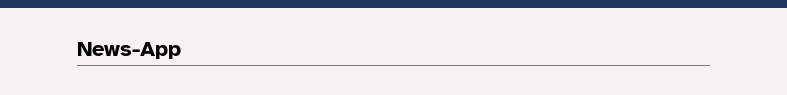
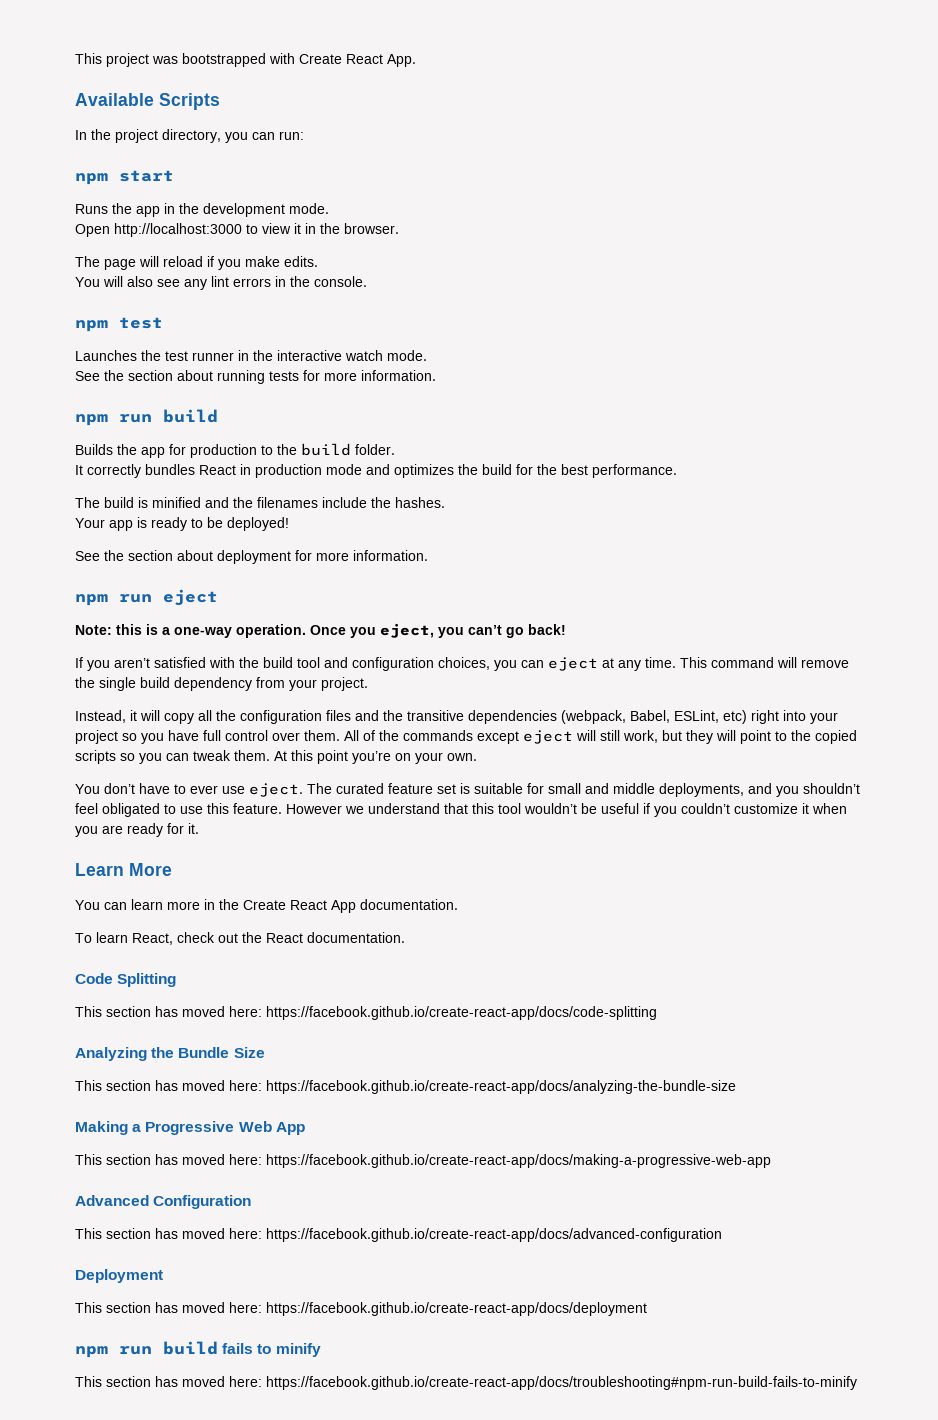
[77,42,181,59] News-App -> [75,53,416,67] [75,93,220,110] [75,129,304,143] [75,170,174,185] [75,203,329,217] [75,223,399,237] [75,256,318,270] [75,276,367,290] [75,317,163,332] [75,350,427,361] [75,370,436,384] [75,409,218,426] [75,443,395,458] [75,464,677,478] [75,497,445,508] [75,517,289,531] [75,550,428,564] [75,589,218,606] [75,623,566,638] [75,657,849,671] [75,677,368,691] [75,710,838,724] [75,730,857,744] [75,750,477,764] [75,783,860,797] [75,803,847,817] [75,823,199,837] [75,863,172,876] [75,899,458,913] [75,932,405,945] [75,973,177,987] [75,1006,657,1020] [75,1047,265,1061] [75,1080,736,1094] [75,1121,305,1135] [75,1154,771,1168] [75,1195,252,1209] [75,1228,722,1242] [75,1269,163,1283] [75,1302,647,1316] [75,1341,321,1358] [75,1376,857,1390] This project was bootstrapped with Create React App. // Available Scripts // In the project directory, you can run: // npm start // Runs the app in the development mode. // Open http://localhost:3000 to view it in the browser. // The page will reload if you make edits. // You will also see any lint errors in the console. // npm test // Launches the test runner in the interactive watch mode. // See the section about running tests for more information. // npm run build // Builds the app for production to the build folder. // It correctly bundles React in production mode and optimizes the build for the best performance. // The build is minified and the filenames include the hashes. // Your app is ready to be deployed! // See the section about deployment for more information. // npm run eject // Note: this is a one-way operation. Once you eject, you can’t go back! // If you aren’t satisfied with the build tool and configuration choices, you can eject at any time. This command will remove the single build dependency from your project. // Instead, it will copy all the configuration files and the transitive dependencies (webpack, Babel, ESLint, etc) right into your project so you have full control over them. All of the commands except eject will still work, but they will point to the copied scripts so you can tweak them. At this point you’re on your own. // You don’t have to ever use eject. The curated feature set is suitable for small and middle deployments, and you shouldn’t feel obligated to use this feature. However we understand that this tool wouldn’t be useful if you couldn’t customize it when you are ready for it. // Learn More // You can learn more in the Create React App documentation. // To learn React, check out the React documentation. // Code Splitting // This section has moved here: https://facebook.github.io/create-react-app/docs/code-splitting // Analyzing the Bundle Size // This section has moved here: https://facebook.github.io/create-react-app/docs/analyzing-the-bundle-size // Making a Progressive Web App // This section has moved here: https://facebook.github.io/create-react-app/docs/making-a-progressive-web-app // Advanced Configuration // This section has moved here: https://facebook.github.io/create-react-app/docs/advanced-configuration // Deployment // This section has moved here: https://facebook.github.io/create-react-app/docs/deployment // npm run build fails to minify // This section has moved here: https://facebook.github.io/create-react-app/docs/troubleshooting#npm-run-build-fails-to-minify

